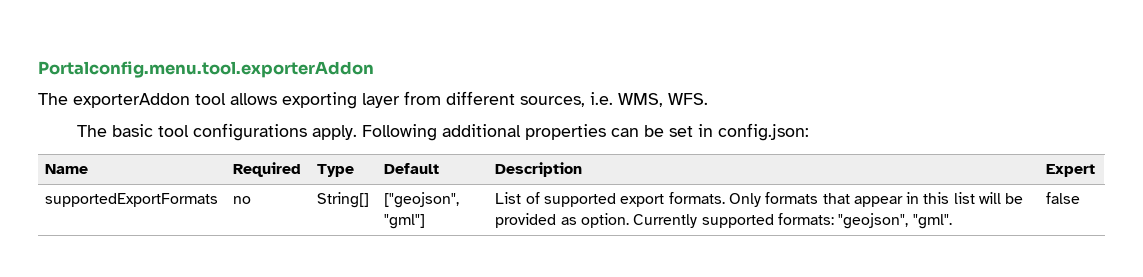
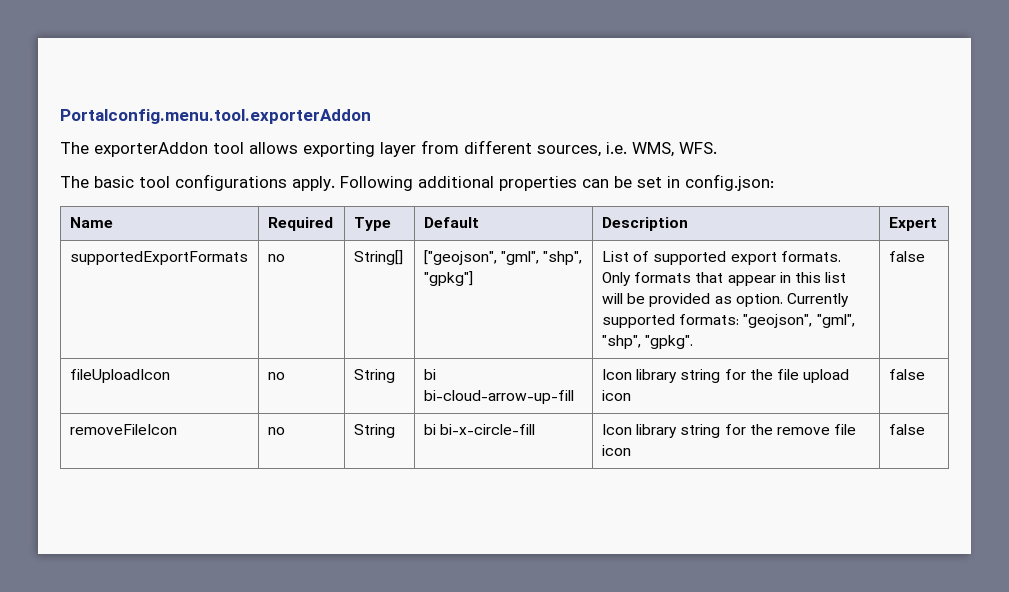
[384,214,426,229] "gml"] -> [501,251,583,265] [423,271,473,286] "gml", "shp", "gpkg"]
[912,214,952,229] "gml". -> [816,314,855,328] [601,335,694,349] [888,251,925,262] [69,369,170,383] [267,372,285,380] [353,369,395,383] [423,369,436,380] [423,390,574,404] [601,369,850,383] [601,390,631,401] [888,369,925,380] [69,424,177,435] [267,427,285,435] [353,424,395,438] [423,424,536,435] [601,424,857,438] [601,445,631,456] "gml", "shp", "gpkg". | false // fileUploadIcon | no | String | bi bi-cloud-arrow-up-fill | Icon library string for the file upload icon | false // removeFileIcon | no | String | bi bi-x-circle-fill | Icon library string for the remove file icon

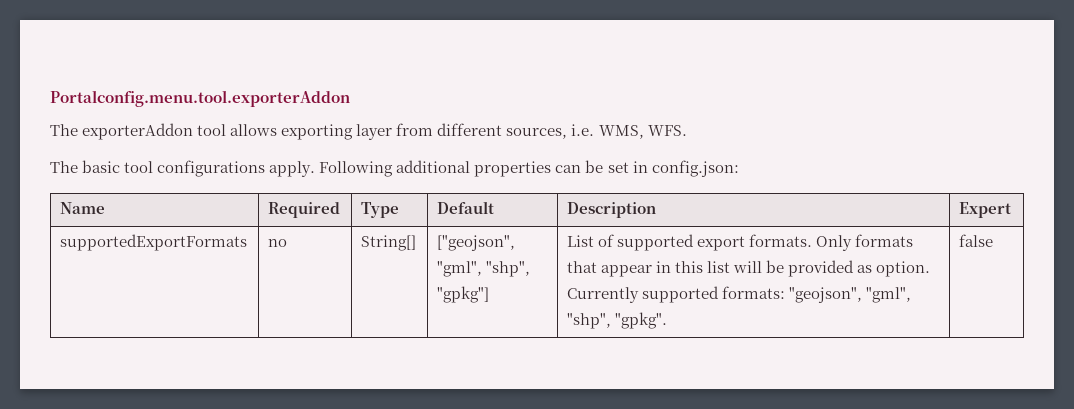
[69,369,170,383] [267,372,285,380] [353,369,395,383] [423,369,436,380] [423,390,574,404] [601,369,850,383] [601,390,631,401] [888,369,925,380] [69,424,177,435] [267,427,285,435] [353,424,395,438] [423,424,536,435] [601,424,857,438] [601,445,631,456] [888,424,925,435] // fileUploadIcon | no | String | bi bi-cloud-arrow-up-fill | Icon library string for the file upload icon | false // removeFileIcon | no | String | bi bi-x-circle-fill | Icon library string for the remove file icon | false -> (994, 240) none

